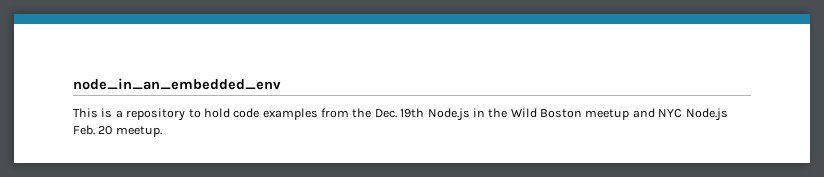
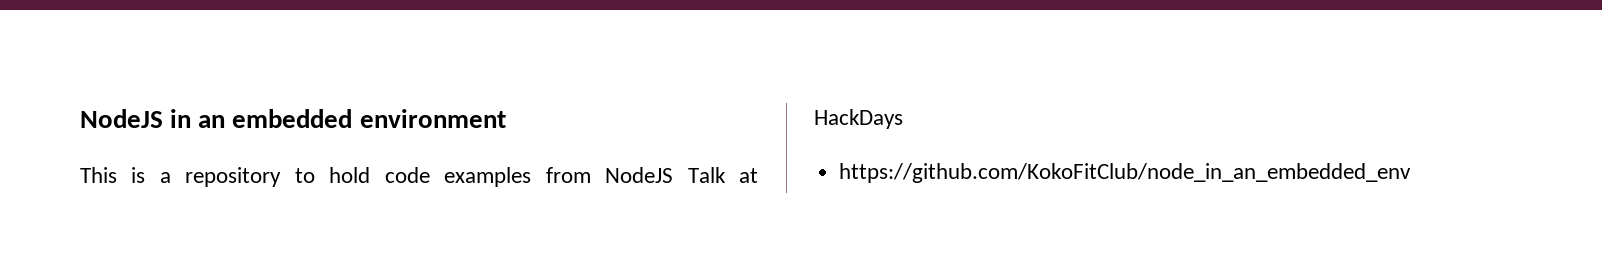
[73,78,281,90] node_in_an_embedded_env -> [80,109,506,128] NodeJS in an embedded environment
[352,108,728,121] [73,125,162,137] the Dec. 19th Node.js in the Wild Boston meetup and NYC Node.js Feb. 20 meetup. -> [605,167,758,183] [814,109,903,129] [839,163,1412,183] NodeJS Talk at HackDays // https://github.com/KokoFitClub/node_in_an_embedded_env

